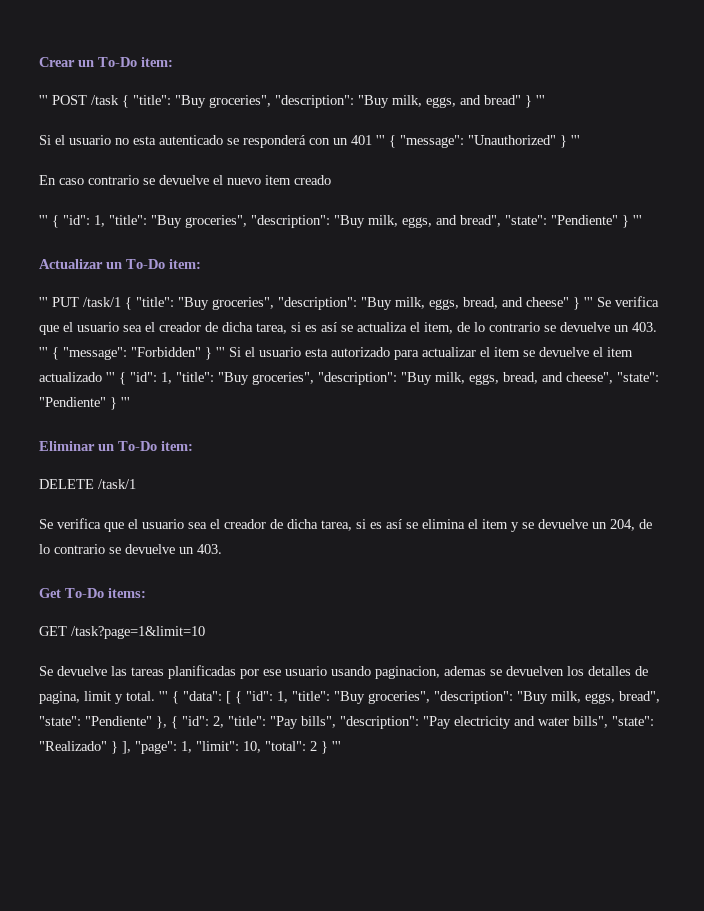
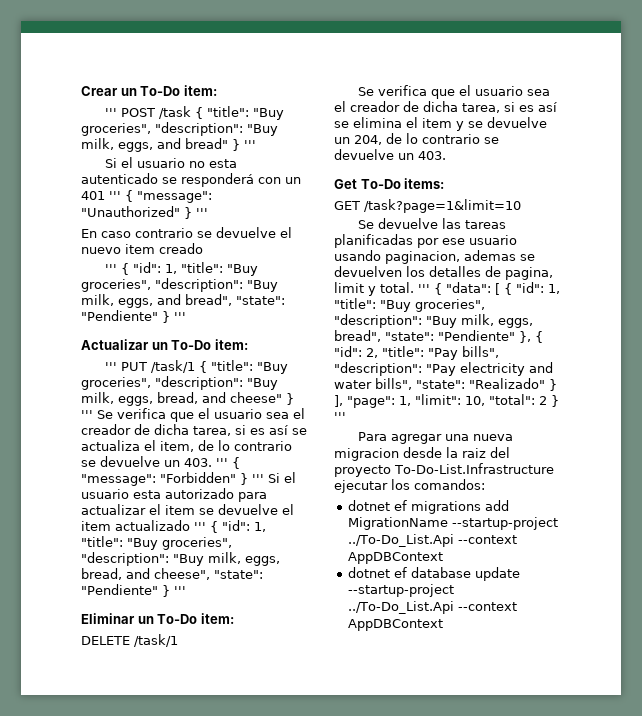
(341, 746) none -> [358,432,514,444] [334,447,510,461] [334,463,554,477] [334,479,485,493] [348,500,510,514] [348,517,559,530] [348,534,518,547] [348,552,444,564] [348,567,521,581] [348,584,455,597] [348,601,518,614] [348,619,444,631] // Para agregar una nueva migracion desde la raiz del proyecto To-Do-List.Infrastructure ejecutar los comandos: // dotnet ef migrations add MigrationName --startup-project ../To-Do_List.Api --context AppDBContext // dotnet ef database update --startup-project ../To-Do_List.Api --context AppDBContext

